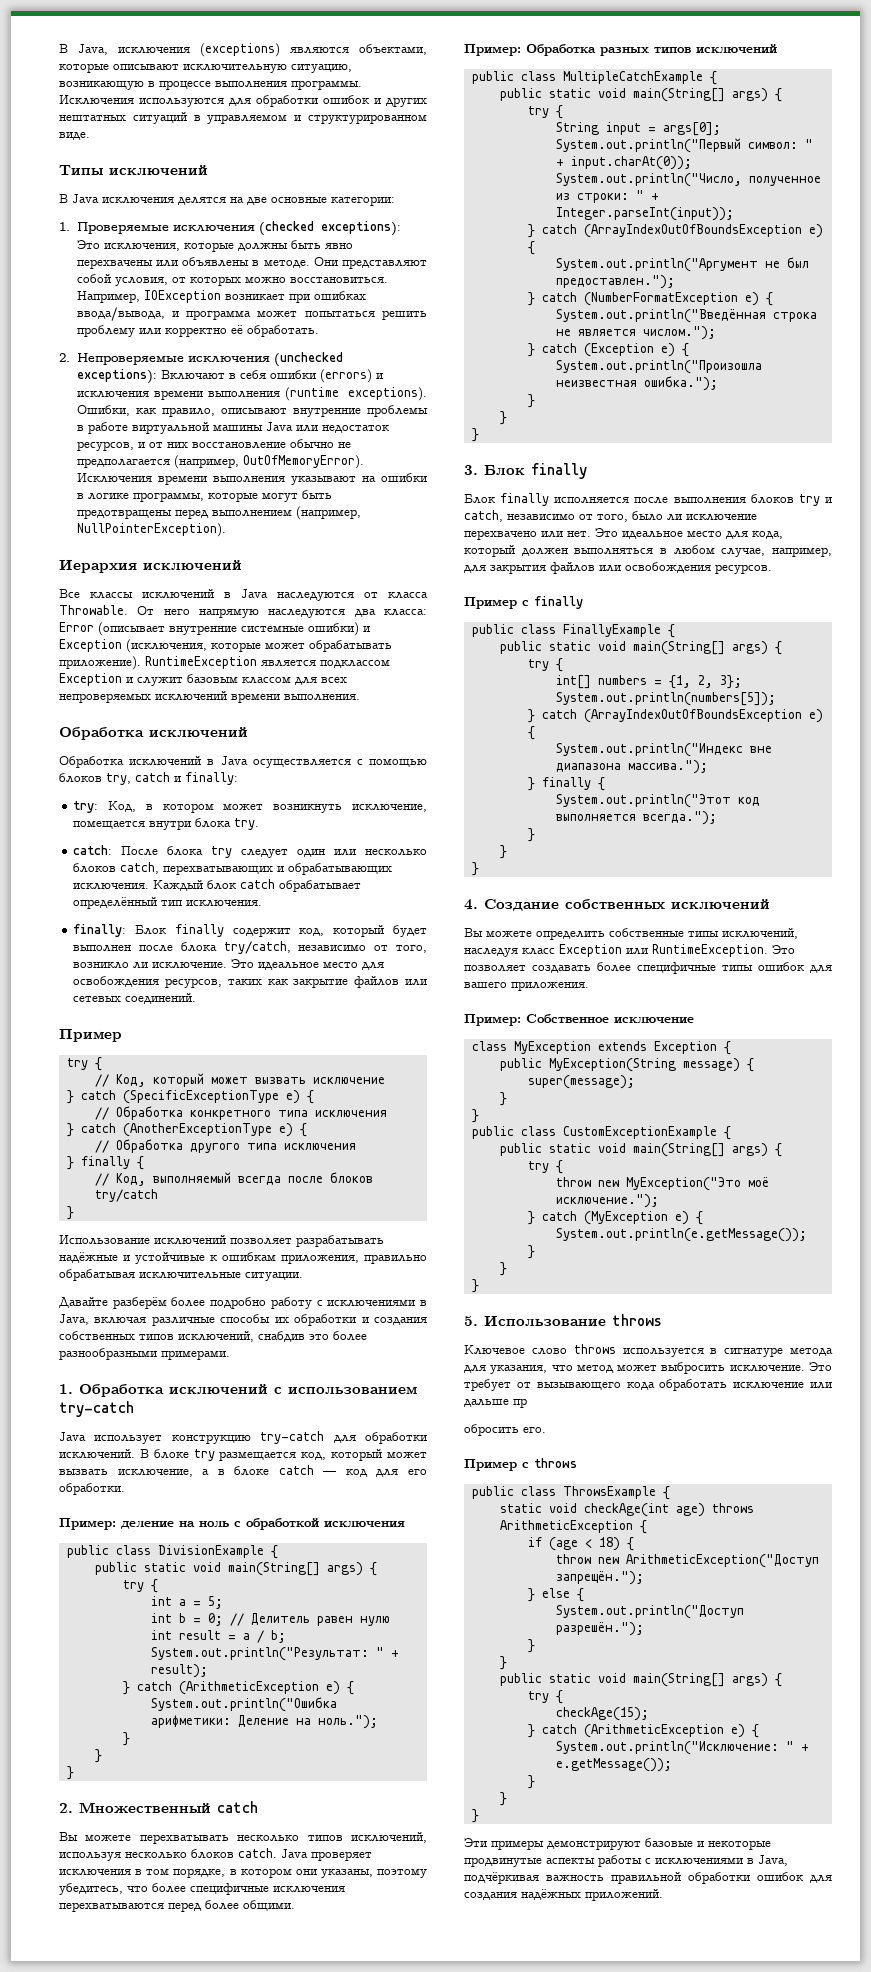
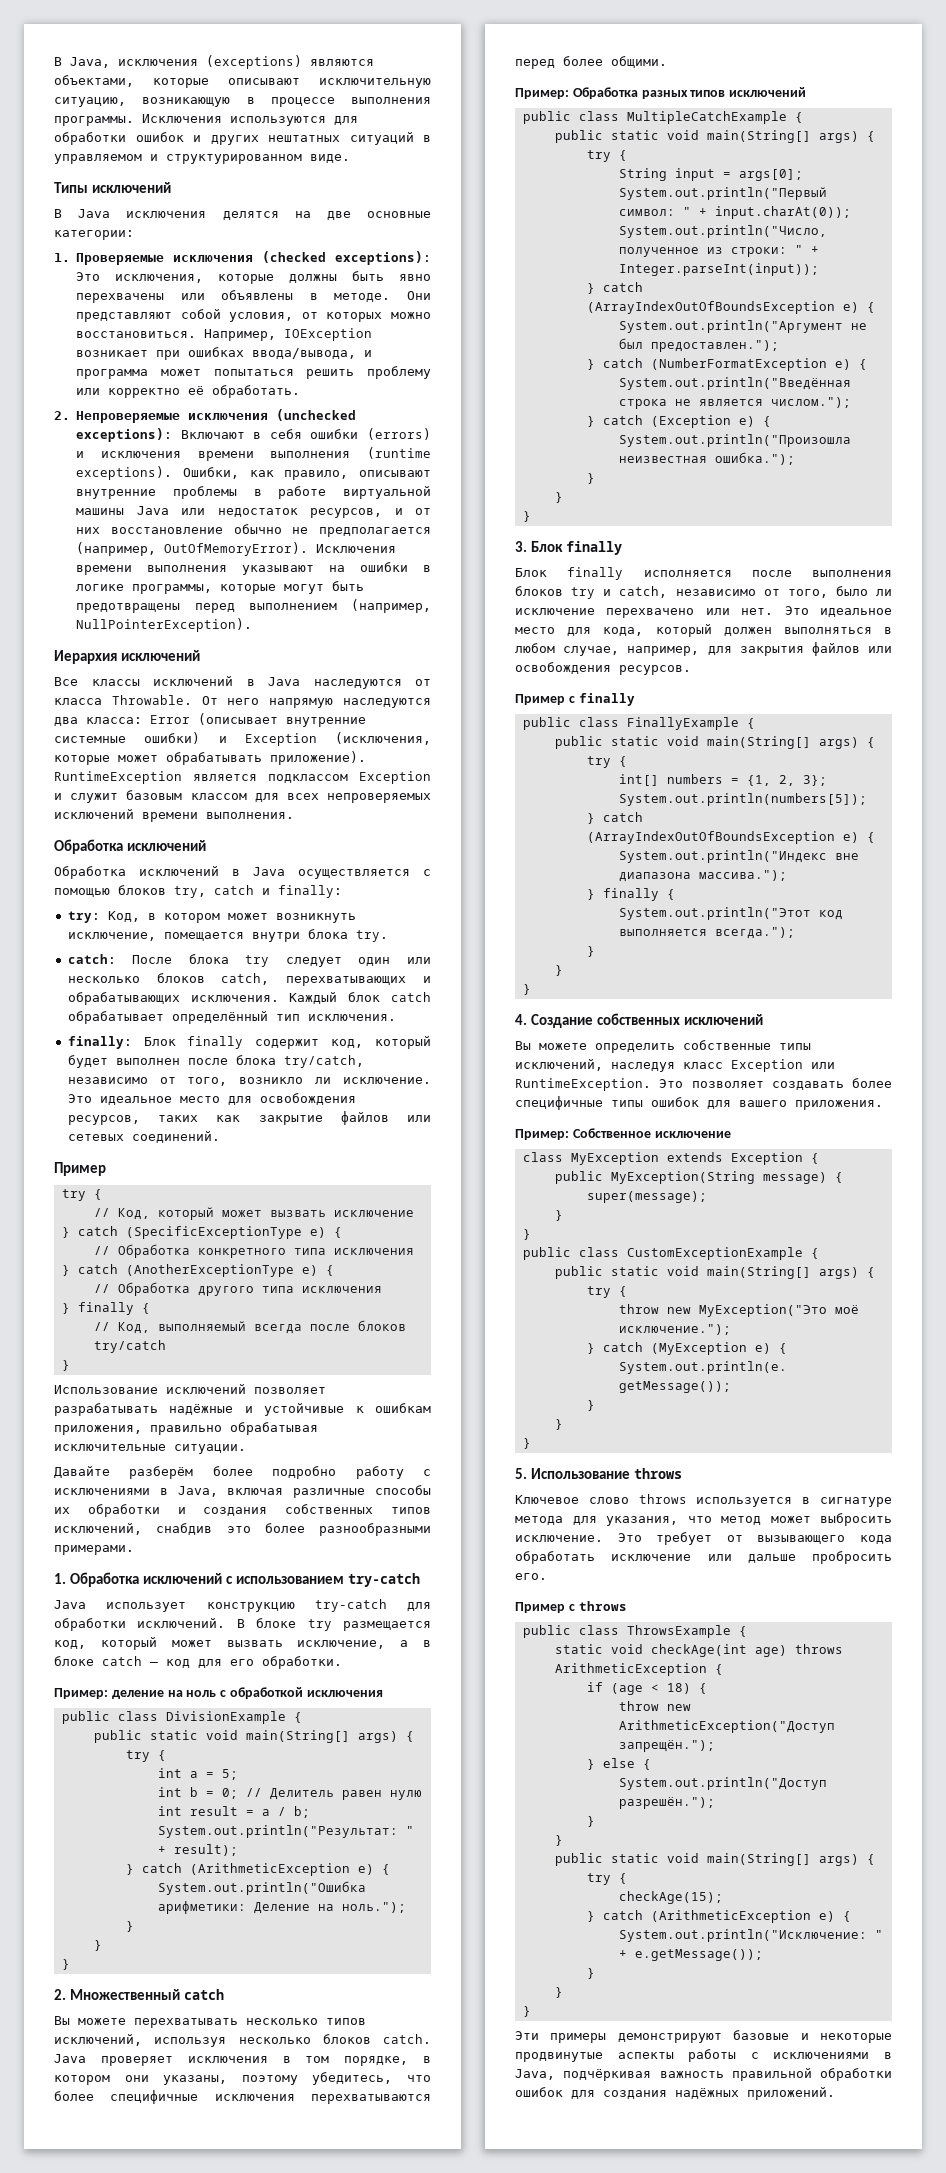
[513,1398,527,1408] [464,1424,519,1436] пр // обросить -> [812,1551,892,1564] пробросить

